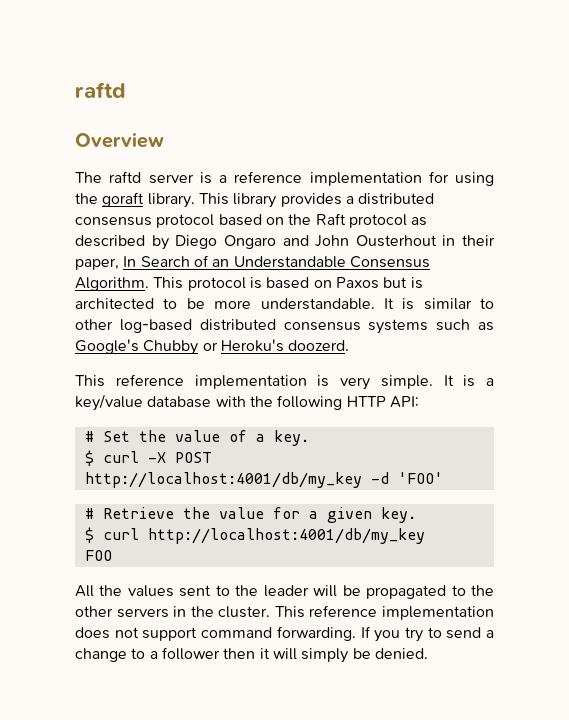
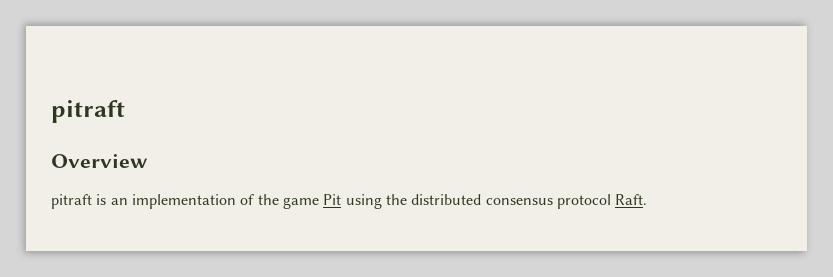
[75,82,126,98] raftd -> [51,100,125,123] pitraft
[75,171,494,186] [75,192,435,208] [75,213,428,228] [75,235,495,250] [75,255,430,270] [75,277,423,291] [75,298,494,310] [75,319,494,334] [75,339,350,355] [75,374,494,390] [75,394,419,411] [84,430,309,446] [84,450,212,466] [84,472,443,488] [84,507,416,523] [84,527,425,544] [84,550,112,561] [75,585,494,599] [75,605,494,620] [75,626,494,642] [75,647,428,663] The raftd server is a reference implementation for using the goraft library. This library provides a distributed consensus protocol based on the Raft protocol as described by Diego Ongaro and John Ousterhout in their paper, In Search of an Understandable Consensus Algorithm. This protocol is based on Paxos but is architected to be more understandable. It is similar to other log-based distributed consensus systems such as Google's Chubby or Heroku's doozerd. // This reference implementation is very simple. It is a key/value database with the following HTTP API: // # Set the value of a key. // $ curl -X POST http://localhost:4001/db/my_key -d 'FOO' // # Retrieve the value for a given key. // $ curl http://localhost:4001/db/my_key // FOO // All the values sent to the leader will be propagated to the other servers in the cluster. This reference implementation does not support command forwarding. If you try to send a change to a follower then it will simply be denied. -> [51,194,648,209] pitraft is an implementation of the game Pit using the distributed consensus protocol Raft.

